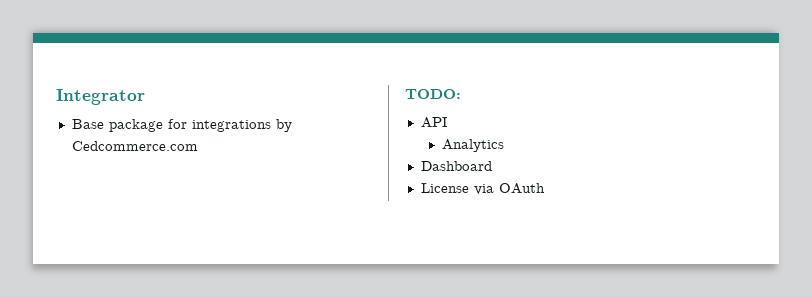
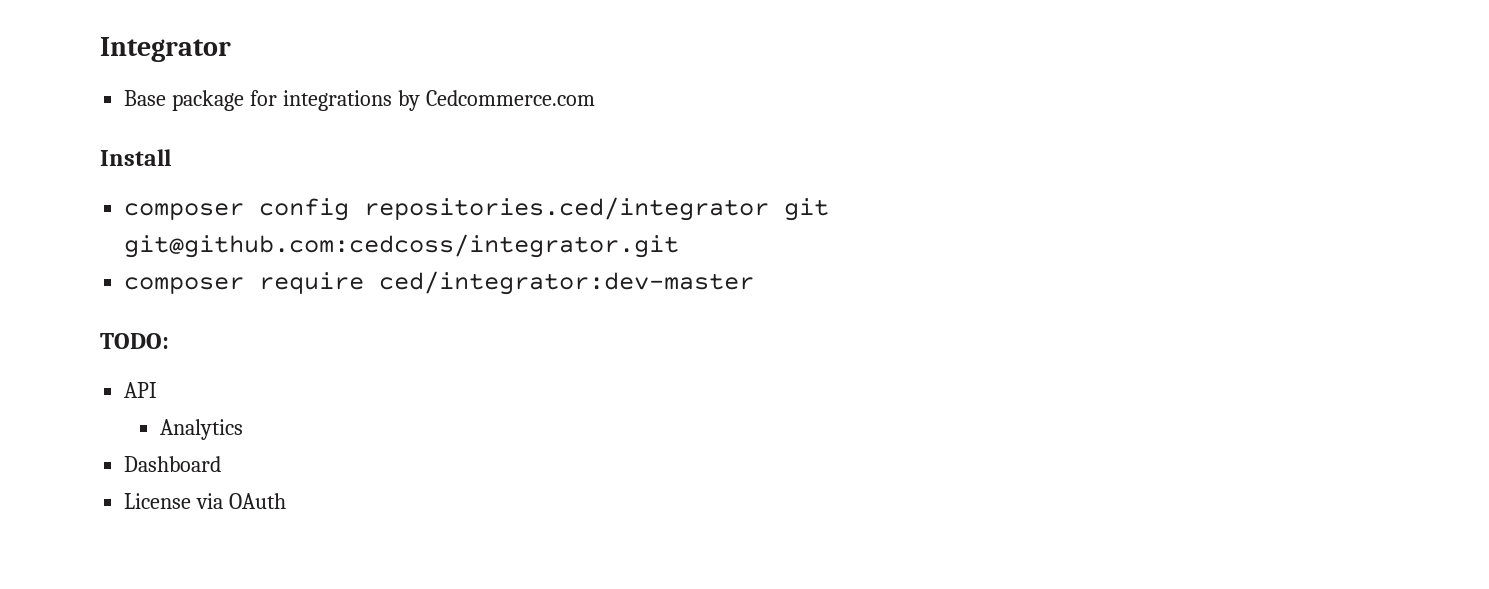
(198, 146) none -> [100,149,171,166] [124,197,830,221] [124,234,680,258] [124,271,755,295] // Install // composer config repositories.ced/integrator git git@github.com:cedcoss/integrator.git // composer require ced/integrator:dev-master

